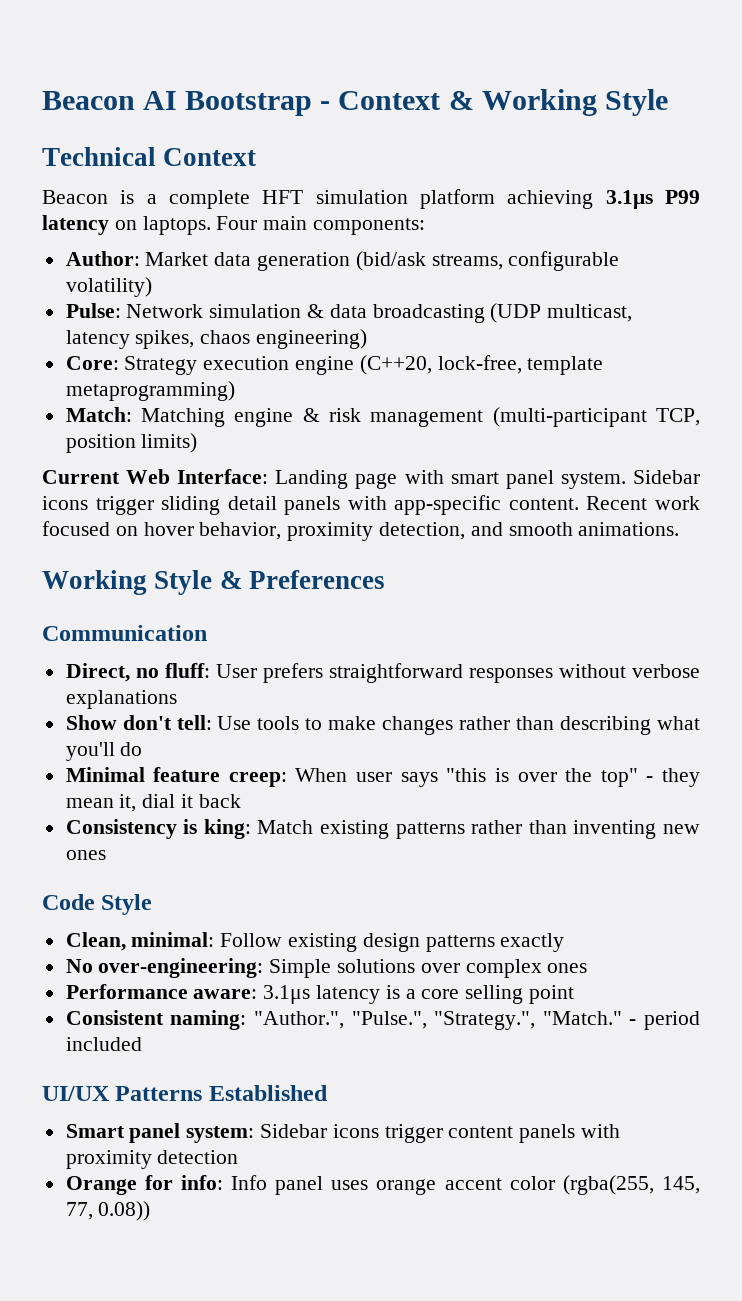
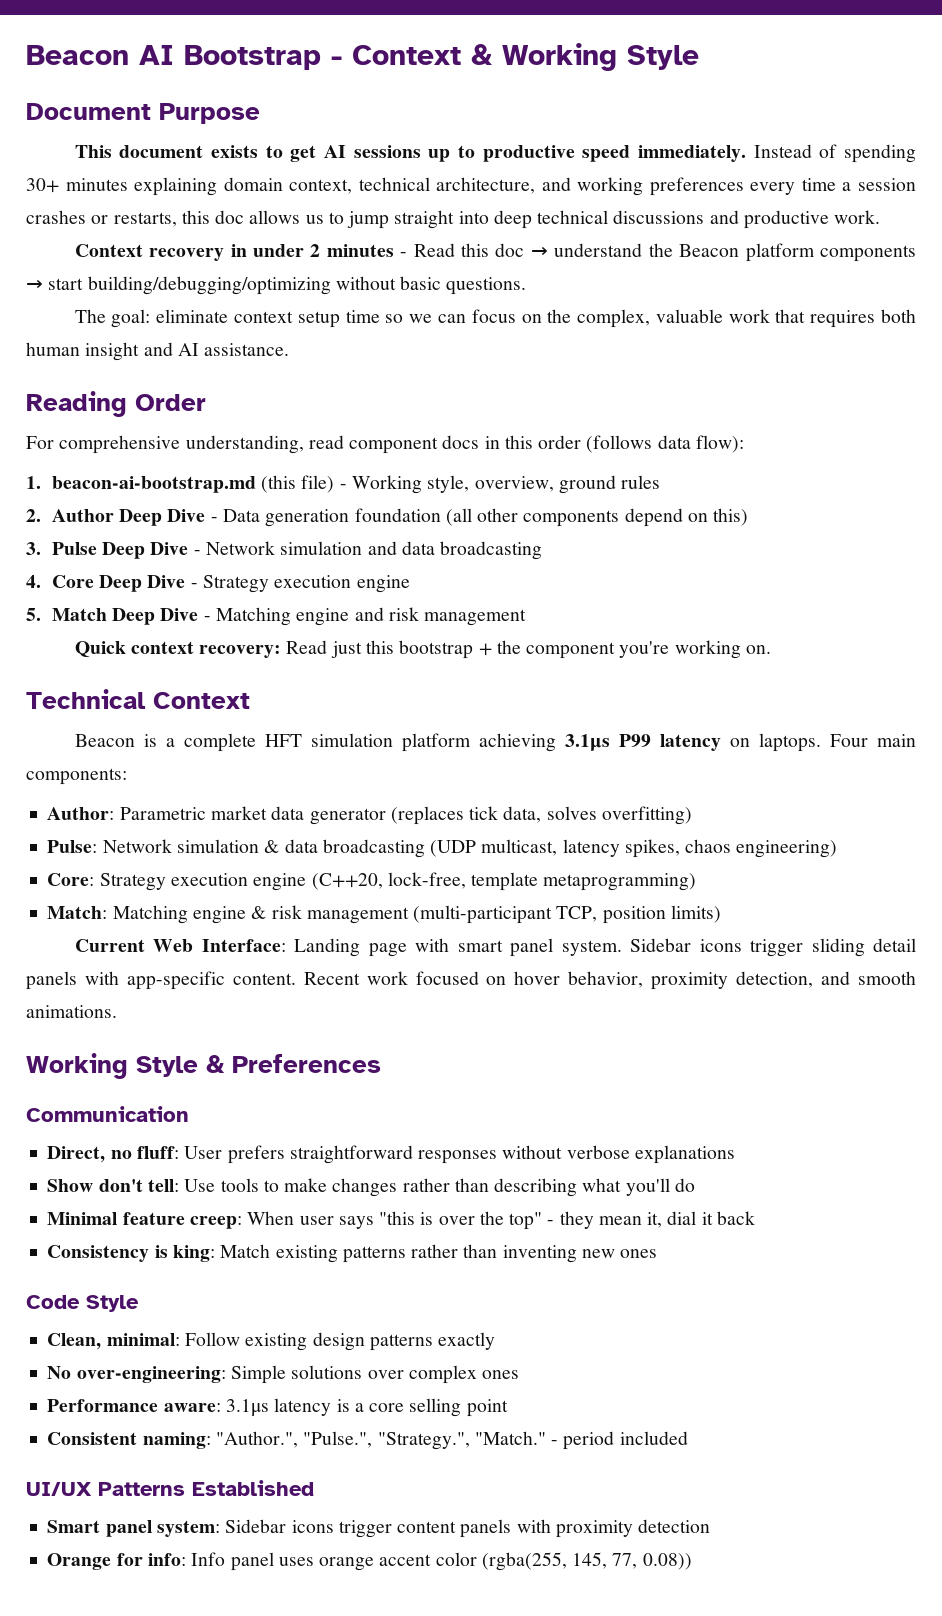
(668, 102) none -> [26,103,260,124] [74,144,917,163] [26,177,917,196] [26,210,881,229] [74,243,916,262] [26,276,527,295] [74,309,916,328] [26,342,290,361] [26,391,206,417] [26,435,744,454] [26,475,661,494] [26,508,749,527] [26,541,543,560] [26,575,410,593] [26,607,527,626] [74,640,771,659] // Document Purpose // This document exists to get AI sessions up to productive speed immediately. Instead of spending 30+ minutes explaining domain context, technical architecture, and working preferences every time a session crashes or restarts, this doc allows us to jump straight into deep technical discussions and productive work. // Context recovery in under 2 minutes - Read this doc → understand the Beacon platform components → start building/debugging/optimizing without basic questions. // The goal: eliminate context setup time so we can focus on the complex, valuable work that requires both human insight and AI assistance. // Reading Order // For comprehensive understanding, read component docs in this order (follows data flow): // 1. beacon-ai-bootstrap.md (this file) - Working style, overview, ground rules // 2. Author Deep Dive - Data generation foundation (all other components depend on this) // 3. Pulse Deep Dive - Network simulation and data broadcasting // 4. Core Deep Dive - Strategy execution engine // 5. Match Deep Dive - Matching engine and risk management // Quick context recovery: Read just this bootstrap + the component you're working on.
[145,251,620,271] [65,277,152,297] Market data generation (bid/ask streams, configurable volatility) -> [119,806,692,825] Parametric market data generator (replaces tick data, solves overfitting)

